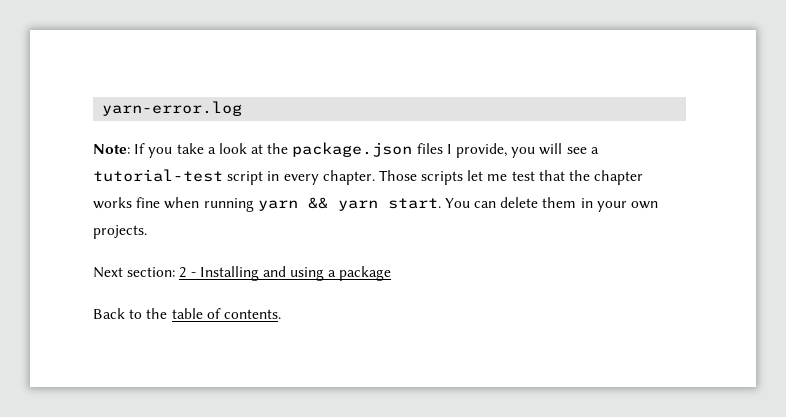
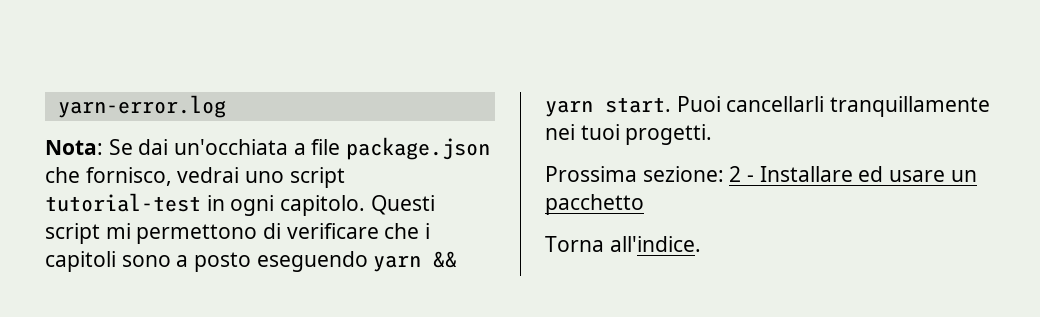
[93,142,599,158] [93,169,644,185] [93,197,659,212] [93,225,147,239] [93,266,392,281] [93,308,281,319] Note: If you take a look at the package.json files I provide, you will see a tutorial-test script in every chapter. Those scripts let me test that the chapter works fine when running yarn && yarn start. You can delete them in your own projects. // Next section: 2 - Installing and using a package // Back to the table of contents. -> [45,137,491,160] [45,167,345,188] [45,193,435,216] [45,223,431,244] [45,251,458,272] [545,96,991,117] [545,124,713,145] [545,166,977,182] [545,194,644,215] [545,236,701,252] Nota: Se dai un'occhiata a file package.json che fornisco, vedrai uno script tutorial-test in ogni capitolo. Questi script mi permettono di verificare che i capitoli sono a posto eseguendo yarn && yarn start. Puoi cancellarli tranquillamente nei tuoi progetti. // Prossima sezione: 2 - Installare ed usare un pacchetto // Torna all'indice.

